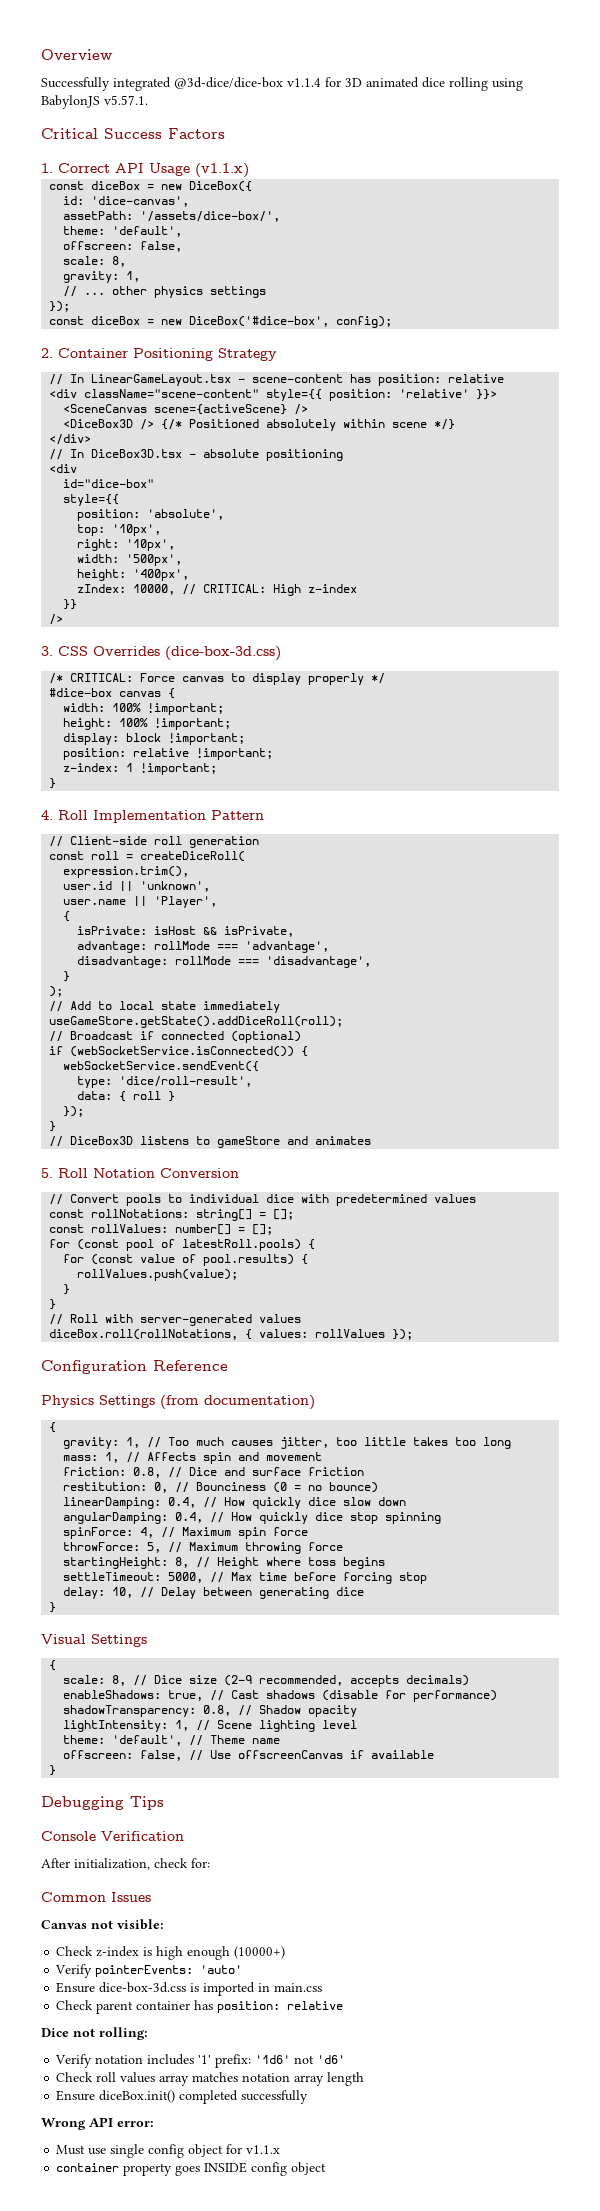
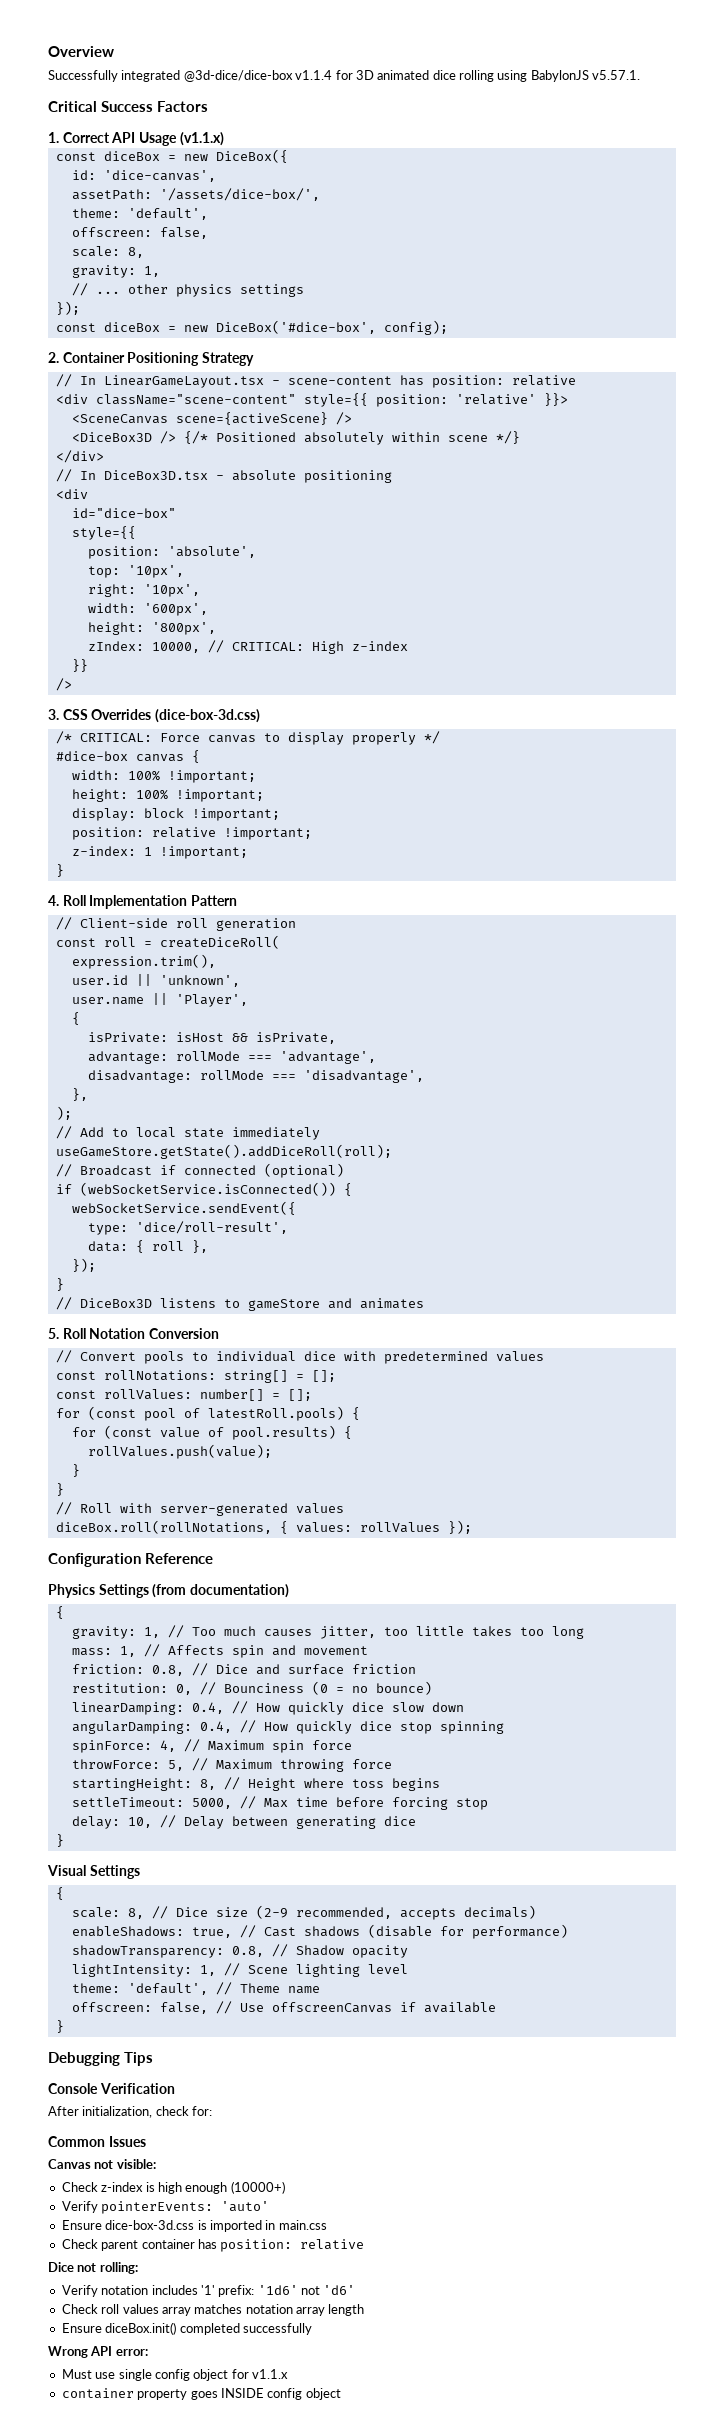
[126,554,183,566] [77,569,190,581] '500px', // height: '400px', -> [143,603,208,616] [87,622,216,635] '600px', // height: '800px',
[63,971,71,982] } -> [71,1088,88,1101] },
[168,1091,176,1102] } -> [191,1240,208,1253] },

